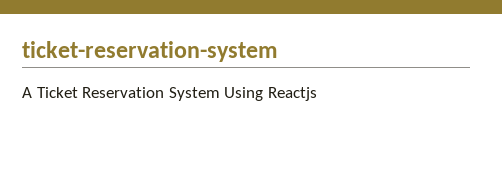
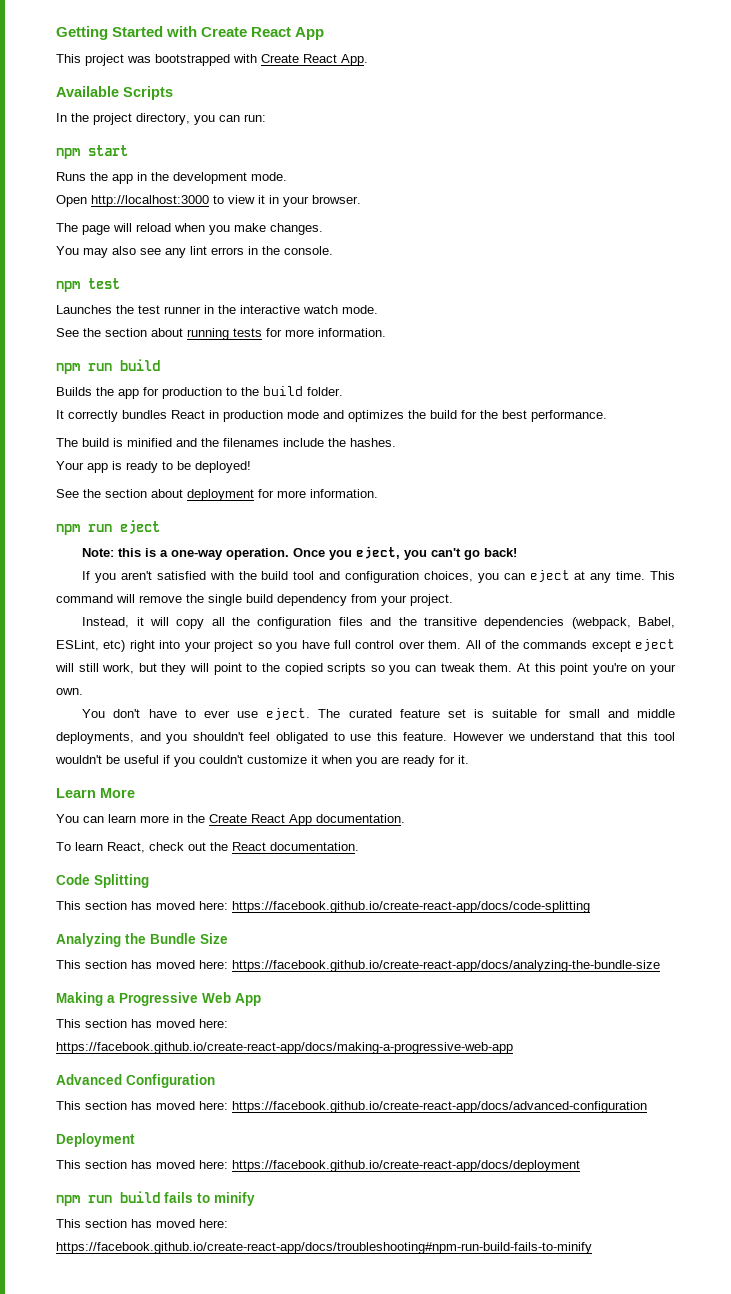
[22,41,278,62] [22,87,317,101] ticket-reservation-system // A Ticket Reservation System Using Reactjs -> [56,26,325,40] [56,54,368,66] [56,86,173,100] [56,113,266,125] [56,145,128,159] [56,172,287,184] [56,195,361,207] [56,223,323,235] [56,246,333,258] [56,278,120,292] [56,305,378,314] [56,328,386,340] [56,359,160,374] [56,386,343,399] [56,410,607,422] [56,438,396,447] [56,461,251,473] [56,489,378,501] [56,520,160,535] [82,546,518,560] [82,570,676,583] [56,594,453,606] [82,617,676,629] [56,639,676,652] [55,663,676,675] [56,688,83,695] [82,708,675,720] [56,732,676,744] [55,755,469,767] [56,788,135,798] [56,814,405,826] [56,842,359,853] [56,874,149,888] [56,901,590,913] [56,933,228,947] [56,960,660,972] [56,992,261,1006] [56,1019,228,1028] [56,1042,513,1054] [56,1074,215,1088] [56,1101,647,1113] [56,1133,135,1147] [56,1160,580,1172] [56,1191,255,1206] [56,1219,228,1228] [56,1242,592,1254] Getting Started with Create React App // This project was bootstrapped with Create React App. // Available Scripts // In the project directory, you can run: // npm start // Runs the app in the development mode. // Open http://localhost:3000 to view it in your browser. // The page will reload when you make changes. // You may also see any lint errors in the console. // npm test // Launches the test runner in the interactive watch mode. // See the section about running tests for more information. // npm run build // Builds the app for production to the build folder. // It correctly bundles React in production mode and optimizes the build for the best performance. // The build is minified and the filenames include the hashes. // Your app is ready to be deployed! // See the section about deployment for more information. // npm run eject // Note: this is a one-way operation. Once you eject, you can't go back! // If you aren't satisfied with the build tool and configuration choices, you can eject at any time. This command will remove the single build dependency from your project. // Instead, it will copy all the configuration files and the transitive dependencies (webpack, Babel, ESLint, etc) right into your project so you have full control over them. All of the commands except eject will still work, but they will point to the copied scripts so you can tweak them. At this point you're on your own. // You don't have to ever use eject. The curated feature set is suitable for small and middle deployments, and you shouldn't feel obligated to use this feature. However we understand that this tool wouldn't be useful if you couldn't customize it when you are ready for it. // Learn More // You can learn more in the Create React App documentation. // To learn React, check out the React documentation. // Code Splitting // This section has moved here: https://facebook.github.io/create-react-app/docs/code-splitting // Analyzing the Bundle Size // This section has moved here: https://facebook.github.io/create-react-app/docs/analyzing-the-bundle-size // Making a Progressive Web App // This section has moved here: https://facebook.github.io/create-react-app/docs/making-a-progressive-web-app // Advanced Configuration // This section has moved here: https://facebook.github.io/create-react-app/docs/advanced-configuration // Deployment // This section has moved here: https://facebook.github.io/create-react-app/docs/deployment // npm run build fails to minify // This section has moved here: https://facebook.github.io/create-react-app/docs/troubleshooting#npm-run-build-fails-to-minify

